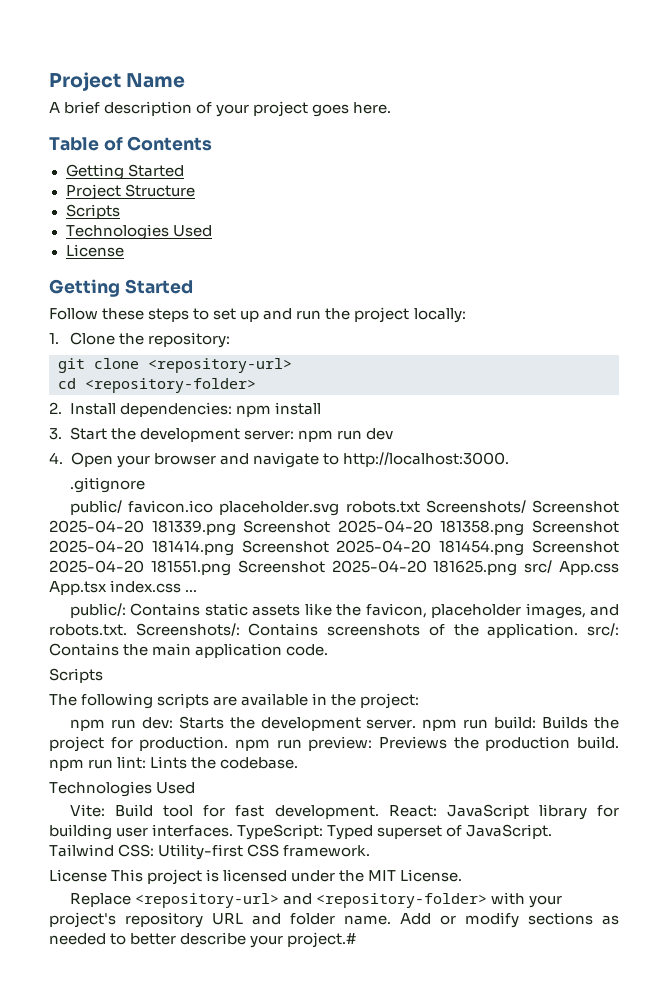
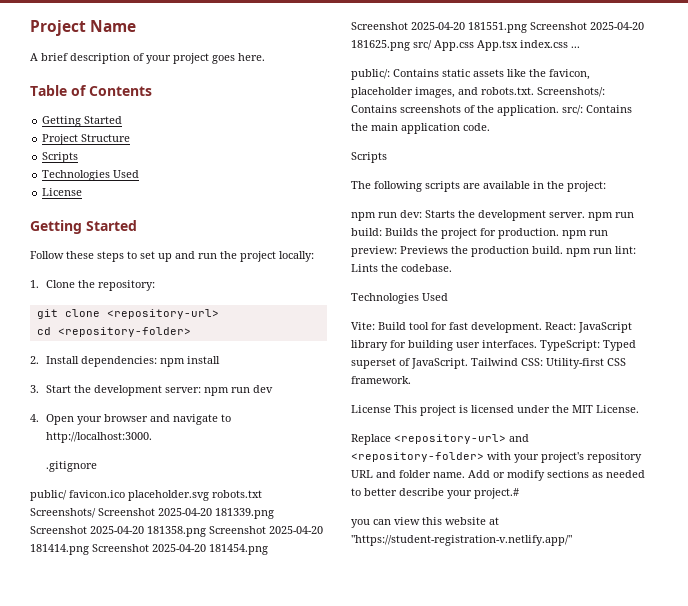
(357, 940) none -> [351,517,499,528] [351,535,572,546] // you can view this website at "https://student-registration-v.netlify.app/"

